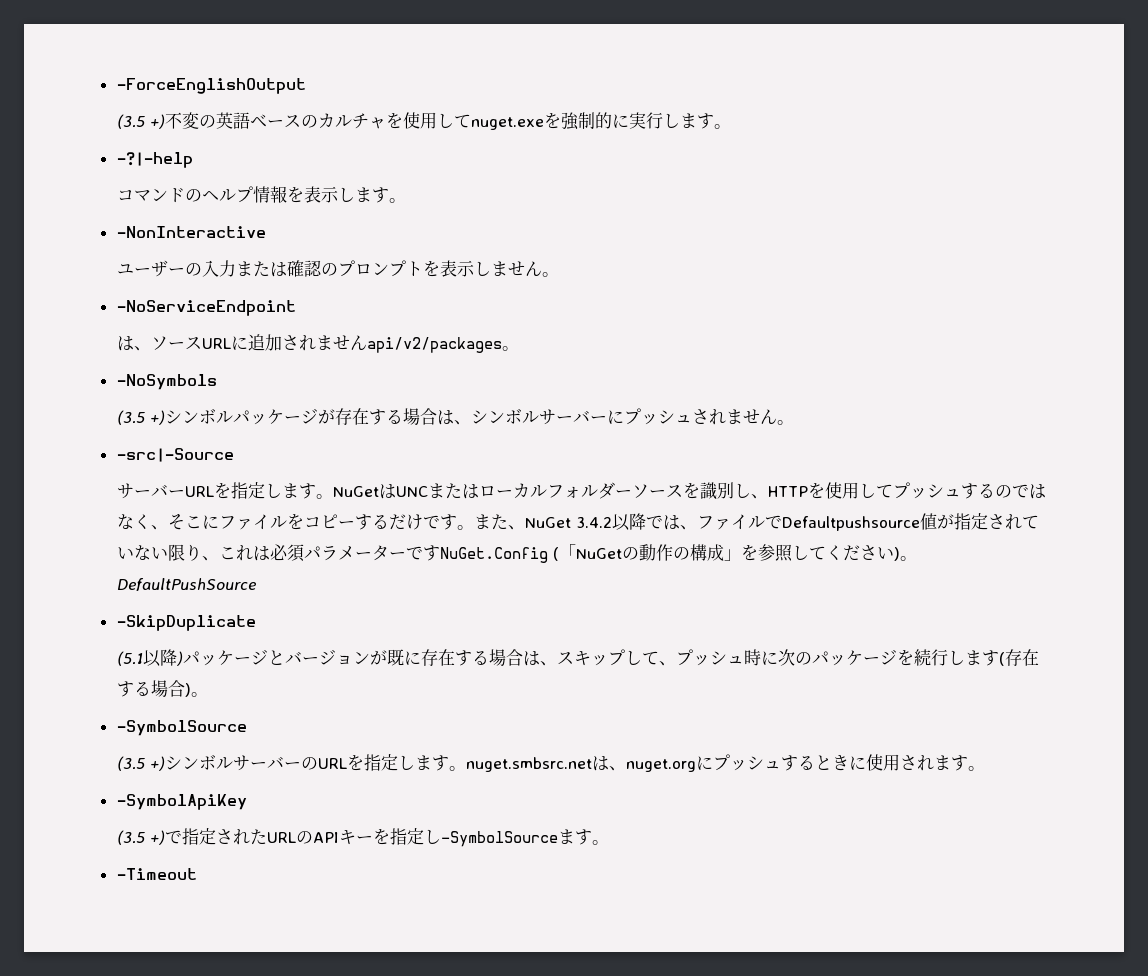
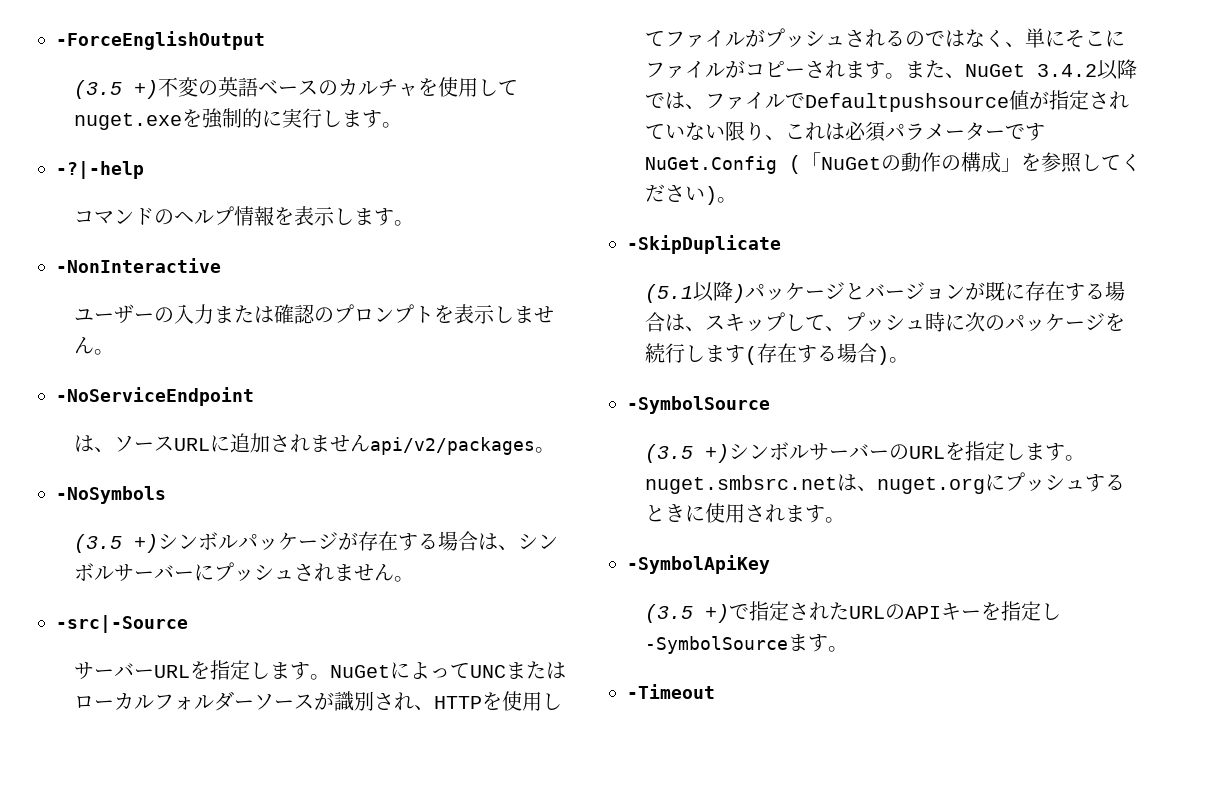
[379,484,397,499] は -> [389,662,470,679] によって
[683,482,752,500] を識別し -> [313,691,414,711] が識別され
[893,482,979,499] プッシュす -> [664,28,885,48] ファイルがプッシュされ
(169, 527) none -> [1024,28,1065,48] 単に
[287,513,441,530] をコピーするだけで -> [724,60,865,79] がコピーされま
[117,578,257,591] DefaultPushSource -> (737, 200) none

